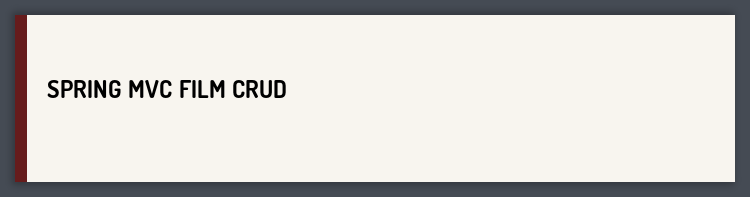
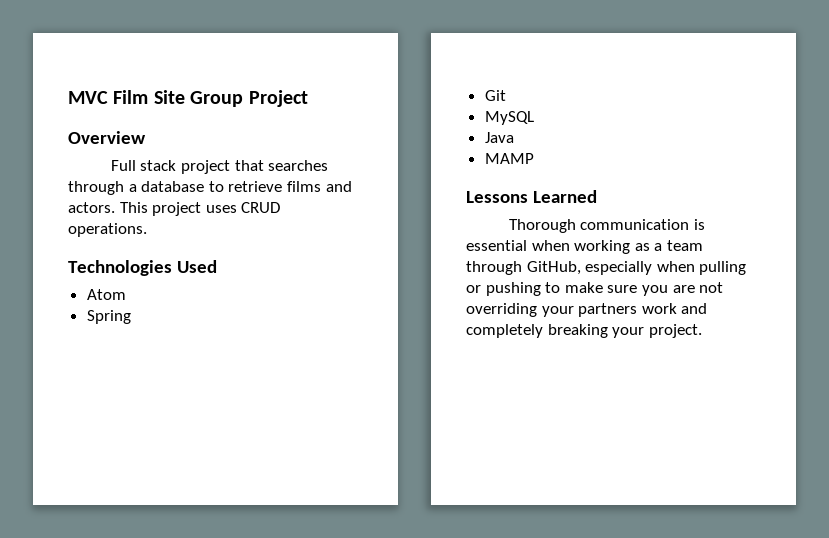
[47,80,288,98] SPRING MVC FILM CRUD -> [68,90,308,107] [68,131,146,144] [110,160,329,174] [68,181,352,195] [68,202,281,216] [68,223,147,237] [68,260,217,276] [86,289,126,300] [86,310,131,324] [484,90,506,101] [484,111,534,125] [484,132,514,143] [484,153,534,164] [466,190,597,203] [508,219,706,233] [466,240,703,254] [466,261,747,275] [466,282,724,296] [466,303,708,317] [466,324,702,338] MVC Film Site Group Project // Overview // Full stack project that searches through a database to retrieve films and actors. This project uses CRUD operations. // Technologies Used // Atom // Spring // Git // MySQL // Java // MAMP // Lessons Learned // Thorough communication is essential when working as a team through GitHub, especially when pulling or pushing to make sure you are not overriding your partners work and completely breaking your project.

